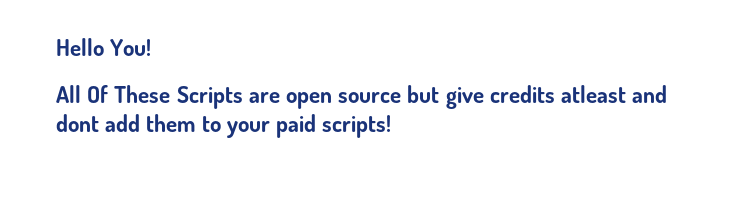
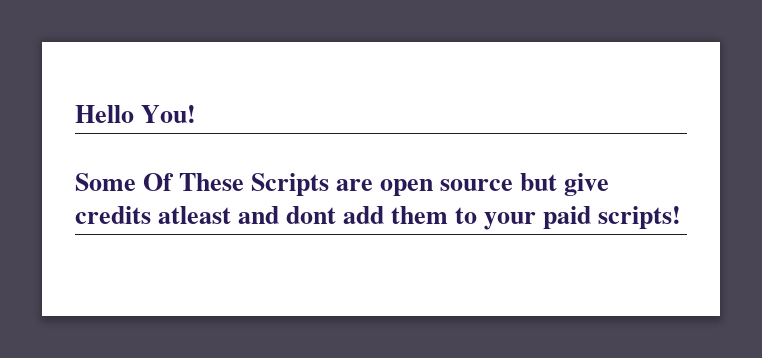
[56,85,81,103] All -> [75,173,136,191] Some

